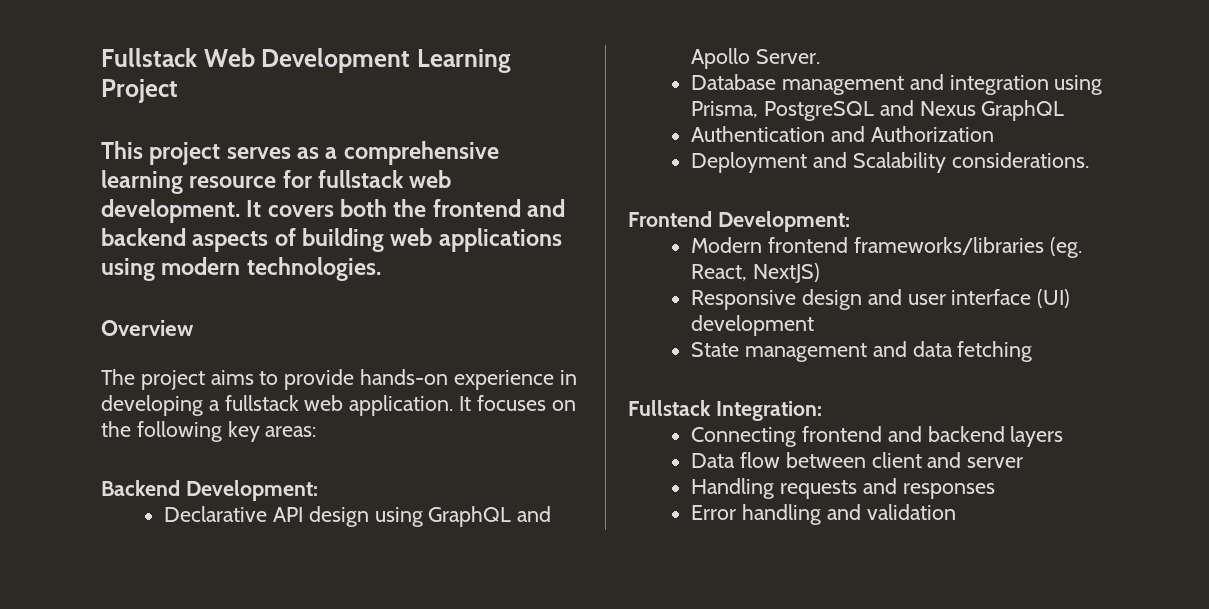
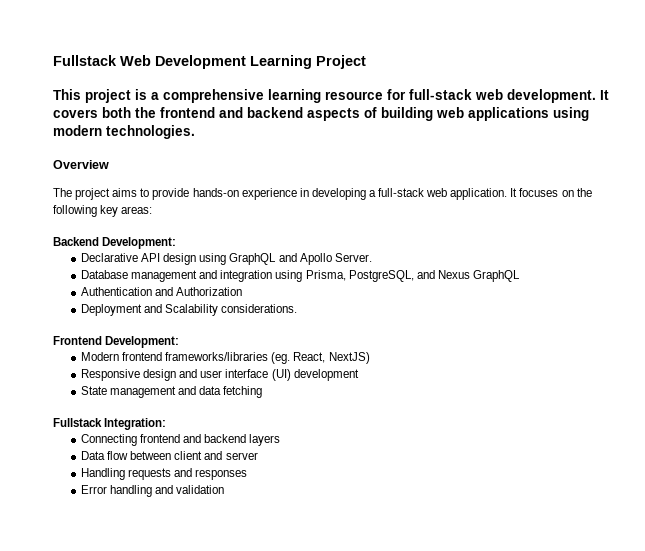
[226,147,320,159] serves as -> [135,89,147,100] is
[318,170,405,188] fullstack -> [409,89,472,100] full-stack
[224,395,299,411] fullstack -> [378,188,425,197] full-stack
[763,101,874,121] PostgreSQL -> [348,270,414,282] PostgreSQL,

